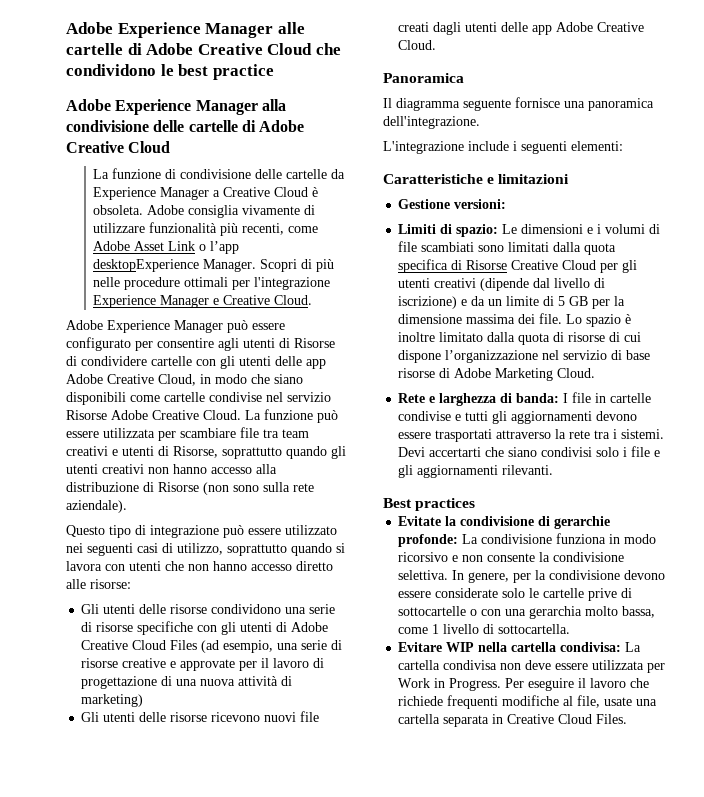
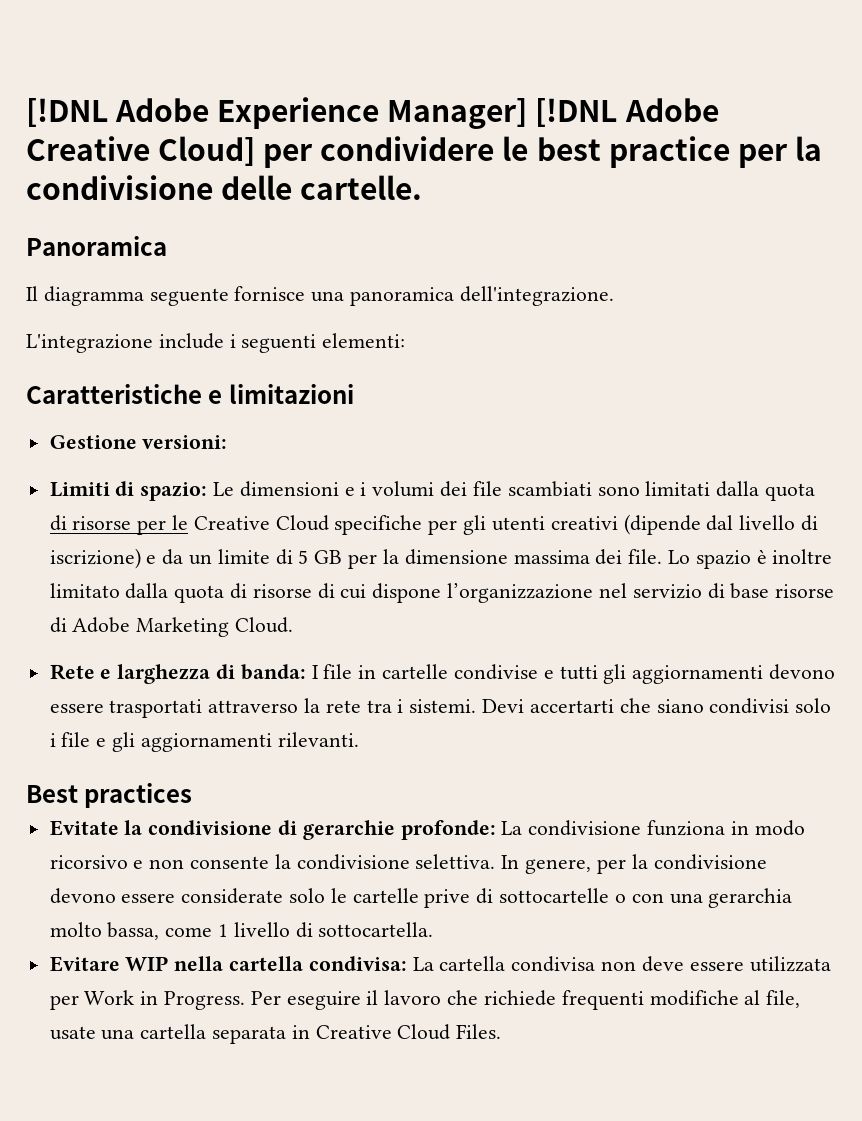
[66,22,305,38] [66,43,341,55] [66,64,274,80] [66,99,286,115] [66,120,305,132] [66,141,171,153] [93,168,346,179] [93,187,319,200] [93,205,316,218] [93,222,319,236] [93,241,240,254] [93,259,335,272] [93,277,331,290] [93,295,313,308] [66,320,285,333] [66,337,335,351] [66,356,326,369] [66,374,303,386] [66,392,331,405] [66,409,338,423] [66,427,309,441] [66,446,346,459] [66,464,277,474] [66,482,314,495] [66,500,127,513] [66,525,337,538] [66,543,345,556] [66,561,333,571] [66,579,131,589] [81,604,336,614] [81,621,329,635] [81,640,343,653] [81,658,325,671] [81,676,293,689] [81,694,144,707] [81,711,320,722] [398,22,645,35] [398,40,437,50] Adobe Experience Manager alle cartelle di Adobe Creative Cloud che condividono le best practice // Adobe Experience Manager alla condivisione delle cartelle di Adobe Creative Cloud // La funzione di condivisione delle cartelle da Experience Manager a Creative Cloud è obsoleta. Adobe consiglia vivamente di utilizzare funzionalità più recenti, come Adobe Asset Link o l’app desktopExperience Manager. Scopri di più nelle procedure ottimali per l'integrazione Experience Manager e Creative Cloud. // Adobe Experience Manager può essere configurato per consentire agli utenti di Risorse di condividere cartelle con gli utenti delle app Adobe Creative Cloud, in modo che siano disponibili come cartelle condivise nel servizio Risorse Adobe Creative Cloud. La funzione può essere utilizzata per scambiare file tra team creativi e utenti di Risorse, soprattutto quando gli utenti creativi non hanno accesso alla distribuzione di Risorse (non sono sulla rete aziendale). // Questo tipo di integrazione può essere utilizzato nei seguenti casi di utilizzo, soprattutto quando si lavora con utenti che non hanno accesso diretto alle risorse: // Gli utenti delle risorse condividono una serie di risorse specifiche con gli utenti di Adobe Creative Cloud Files (ad esempio, una serie di risorse creative e approvate per il lavoro di progettazione di una nuova attività di marketing) // Gli utenti delle risorse ricevono nuovi file creati dagli utenti delle app Adobe Creative Cloud. -> [26,97,719,129] [26,136,822,168] [26,175,423,200] [!DNL Adobe Experience Manager] [!DNL Adobe Creative Cloud] per condividere le best practice per la condivisione delle cartelle.
[649,224,661,234] di -> [440,481,468,497] dei
[398,259,597,273] specifica di Risorse Creative Cloud -> [49,515,423,535] di risorse per le Creative Cloud specifiche

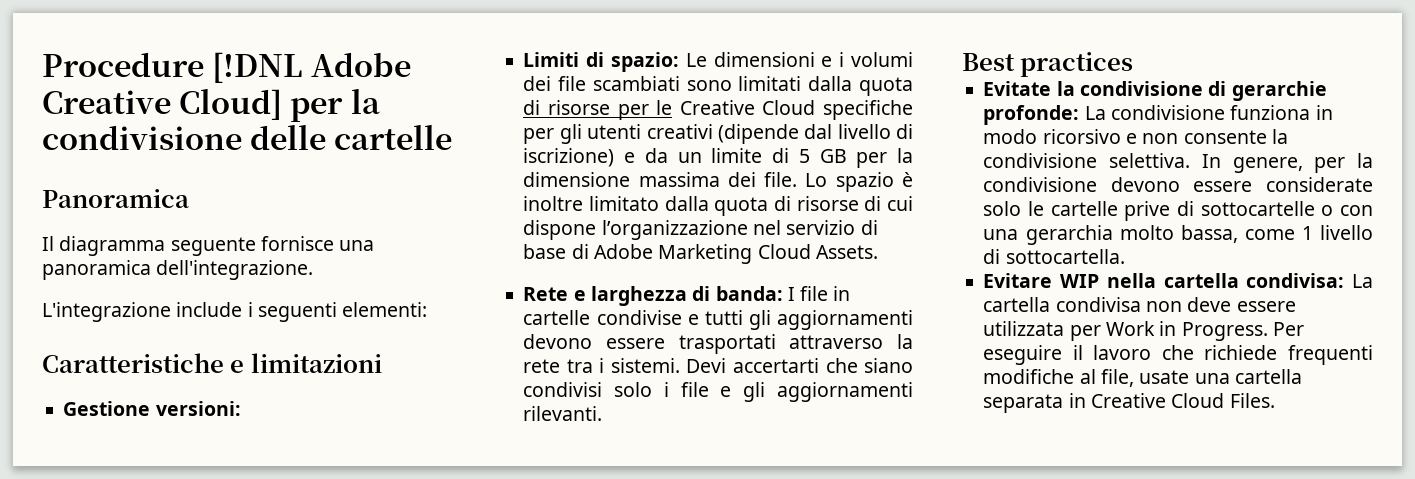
[26,97,528,129] [!DNL Adobe Experience Manager] -> [42,52,204,77] Procedure
[320,136,788,168] condividere le best practice per -> (344, 110) none
[300,175,423,200] cartelle. -> [334,124,453,150] cartelle
[775,584,835,598] risorse -> (567, 251) none
[235,617,294,633] Cloud. -> [757,244,878,259] Cloud Assets.

